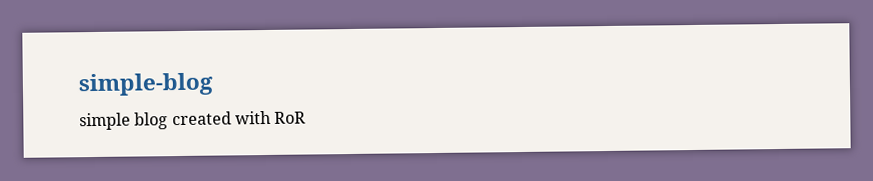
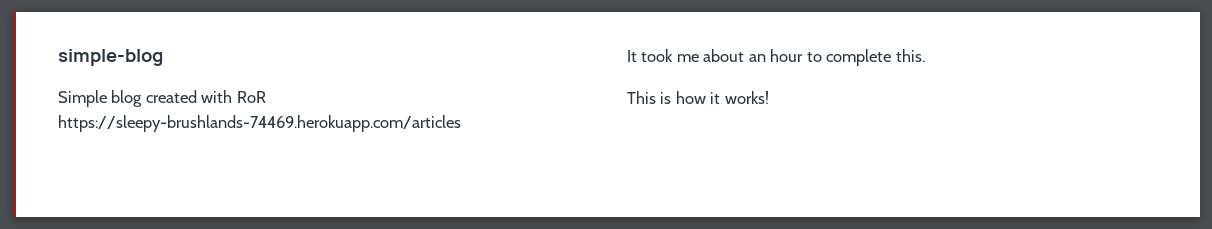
[79,112,131,131] simple -> [58,90,107,107] Simple
(307, 117) none -> [58,115,461,132] [627,49,925,66] [627,91,769,104] https://sleepy-brushlands-74469.herokuapp.com/articles // It took me about an hour to complete this. // This is how it works!

